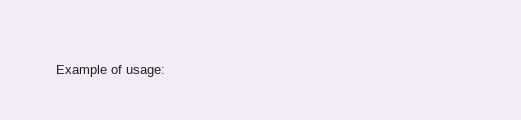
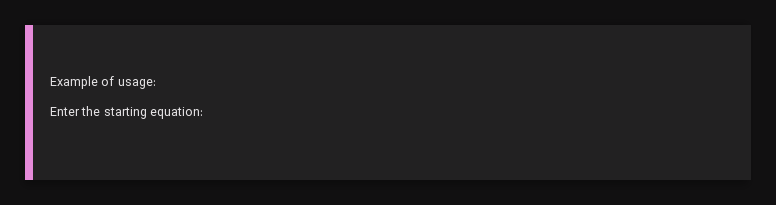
(165, 72) none -> [50,106,204,119] // Enter the starting equation:

